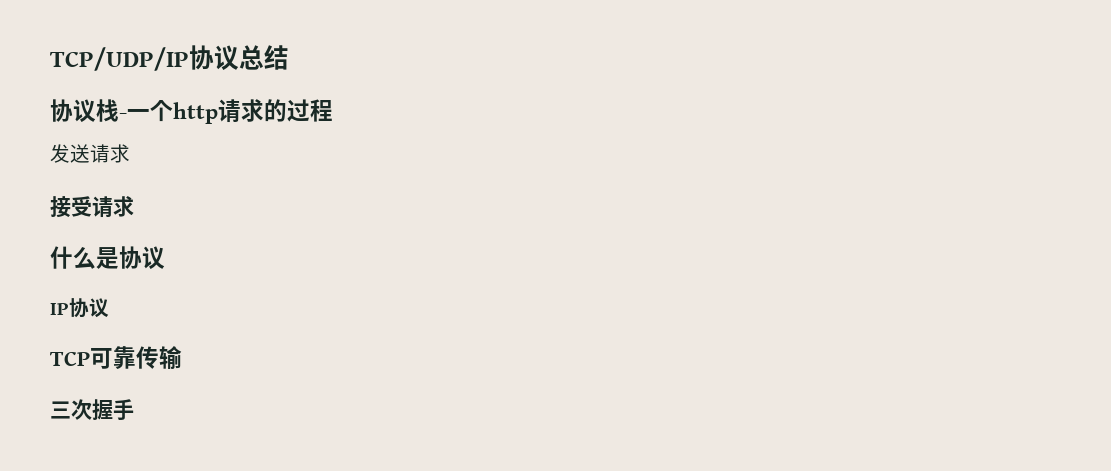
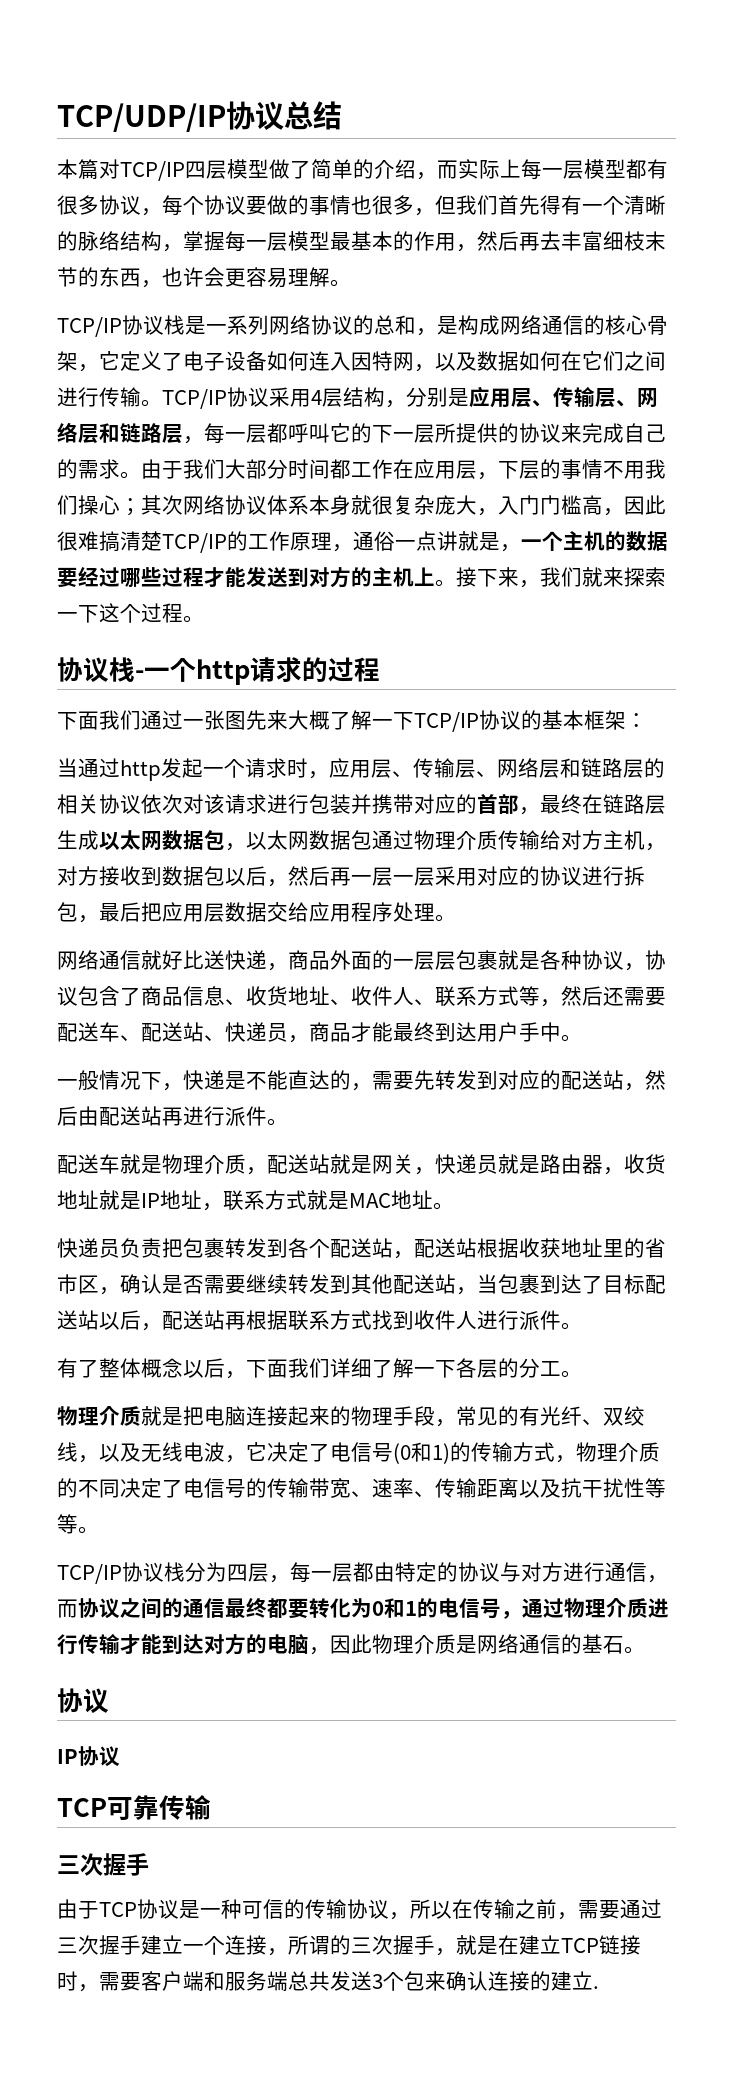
(289, 57) none -> [57,159,668,181] [57,195,666,216] [57,231,666,252] [57,267,351,288] [57,315,668,337] [57,351,666,372] [57,386,658,409] [57,422,666,444] [57,459,666,480] [57,495,666,516] [57,531,668,553] [57,567,666,588] [57,603,204,623] // 本篇对TCP/IP四层模型做了简单的介绍，而实际上每一层模型都有很多协议，每个协议要做的事情也很多，但我们首先得有一个清晰的脉络结构，掌握每一层模型最基本的作用，然后再去丰富细枝末节的东西，也许会更容易理解。 // TCP/IP协议栈是一系列网络协议的总和，是构成网络通信的核心骨架，它定义了电子设备如何连入因特网，以及数据如何在它们之间进行传输。TCP/IP协议采用4层结构，分别是应用层、传输层、网络层和链路层，每一层都呼叫它的下一层所提供的协议来完成自己的需求。由于我们大部分时间都工作在应用层，下层的事情不用我们操心；其次网络协议体系本身就很复杂庞大，入门门槛高，因此很难搞清楚TCP/IP的工作原理，通俗一点讲就是，一个主机的数据要经过哪些过程才能发送到对方的主机上。接下来，我们就来探索一下这个过程。
[50,144,130,163] [50,196,134,218] [50,246,119,269] 发送请求 // 接受请求 // 什么是 -> [57,710,647,732] [57,758,665,781] [57,794,666,815] [57,830,666,851] [57,866,645,887] [57,902,456,923] [57,950,666,971] [57,986,666,1007] [57,1022,582,1043] [57,1070,666,1091] [57,1106,288,1126] [57,1154,666,1175] [57,1190,454,1211] [57,1238,666,1259] [57,1274,666,1295] [57,1310,582,1331] [57,1358,582,1379] [57,1406,645,1427] [57,1442,660,1464] [57,1478,666,1498] [57,1514,99,1534] [57,1562,668,1584] [57,1598,669,1619] [57,1634,645,1655] 下面我们通过一张图先来大概了解一下TCP/IP协议的基本框架： // 当通过http发起一个请求时，应用层、传输层、网络层和链路层的相关协议依次对该请求进行包装并携带对应的首部，最终在链路层生成以太网数据包，以太网数据包通过物理介质传输给对方主机，对方接收到数据包以后，然后再一层一层采用对应的协议进行拆包，最后把应用层数据交给应用程序处理。 // 网络通信就好比送快递，商品外面的一层层包裹就是各种协议，协议包含了商品信息、收货地址、收件人、联系方式等，然后还需要配送车、配送站、快递员，商品才能最终到达用户手中。 // 一般情况下，快递是不能直达的，需要先转发到对应的配送站，然后由配送站再进行派件。 // 配送车就是物理介质，配送站就是网关，快递员就是路由器，收货地址就是IP地址，联系方式就是MAC地址。 // 快递员负责把包裹转发到各个配送站，配送站根据收获地址里的省市区，确认是否需要继续转发到其他配送站，当包裹到达了目标配送站以后，配送站再根据联系方式找到收件人进行派件。 // 有了整体概念以后，下面我们详细了解一下各层的分工。 // 物理介质就是把电脑连接起来的物理手段，常见的有光纤、双绞线，以及无线电波，它决定了电信号(0和1)的传输方式，物理介质的不同决定了电信号的传输带宽、速率、传输距离以及抗干扰性等等。 // TCP/IP协议栈分为四层，每一层都由特定的协议与对方进行通信，而协议之间的通信最终都要转化为0和1的电信号，通过物理介质进行传输才能到达对方的电脑，因此物理介质是网络通信的基石。 //
(134, 410) none -> [57,1899,662,1920] [57,1935,641,1956] [57,1971,599,1992] // 由于TCP协议是一种可信的传输协议，所以在传输之前，需要通过三次握手建立一个连接，所谓的三次握手，就是在建立TCP链接时，需要客户端和服务端总共发送3个包来确认连接的建立.

